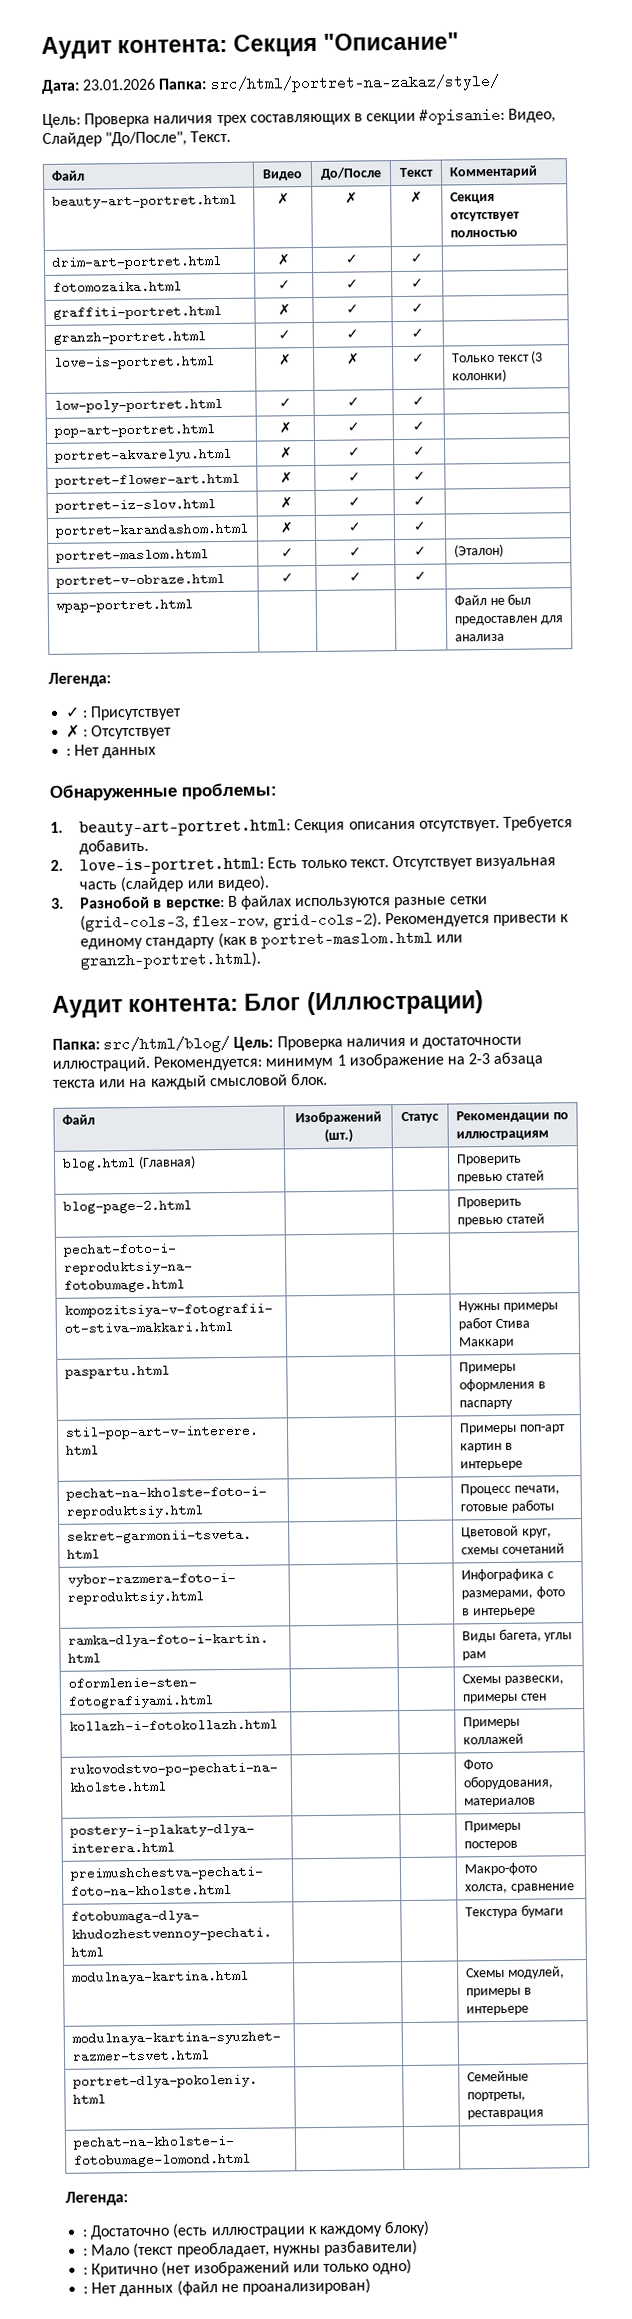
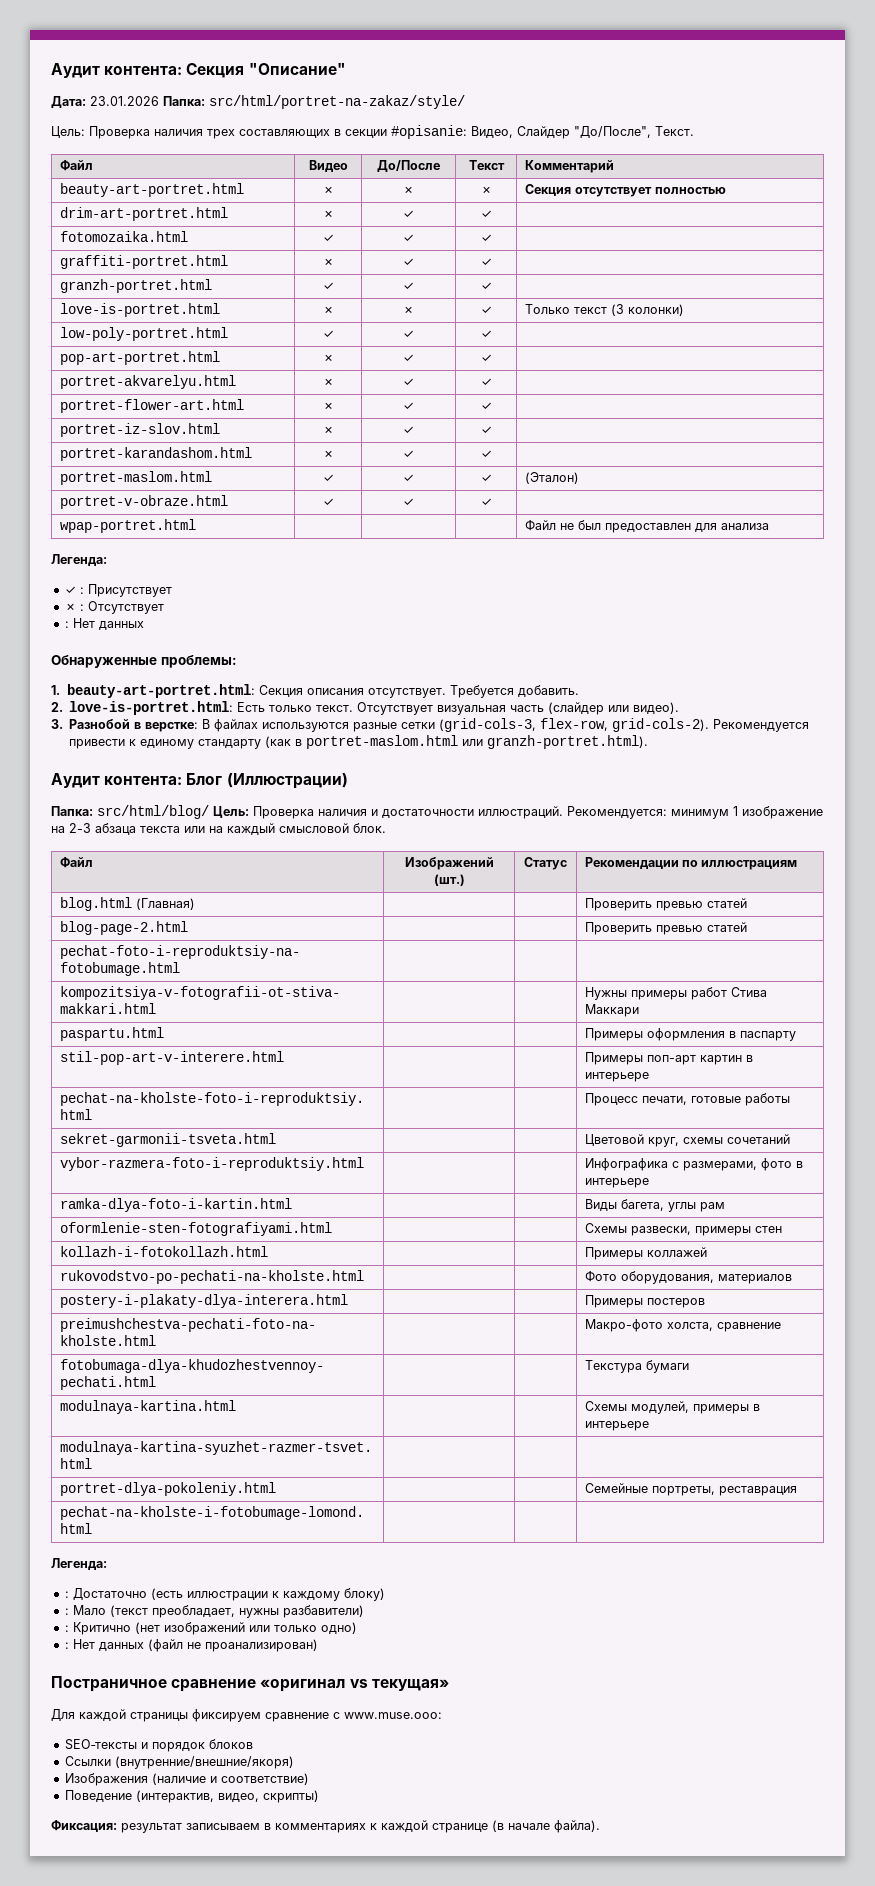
(371, 2286) none -> [51,1676,449,1692] [51,1709,442,1722] [64,1739,253,1752] [64,1756,294,1769] [64,1773,309,1786] [64,1790,319,1803] [51,1820,600,1833] // Постраничное сравнение «оригинал vs текущая» // Для каждой страницы фиксируем сравнение с www.muse.ooo: // SEO‑тексты и порядок блоков // Ссылки (внутренние/внешние/якоря) // Изображения (наличие и соответствие) // Поведение (интерактив, видео, скрипты) // Фиксация: результат записываем в комментариях к каждой странице (в начале файла).

